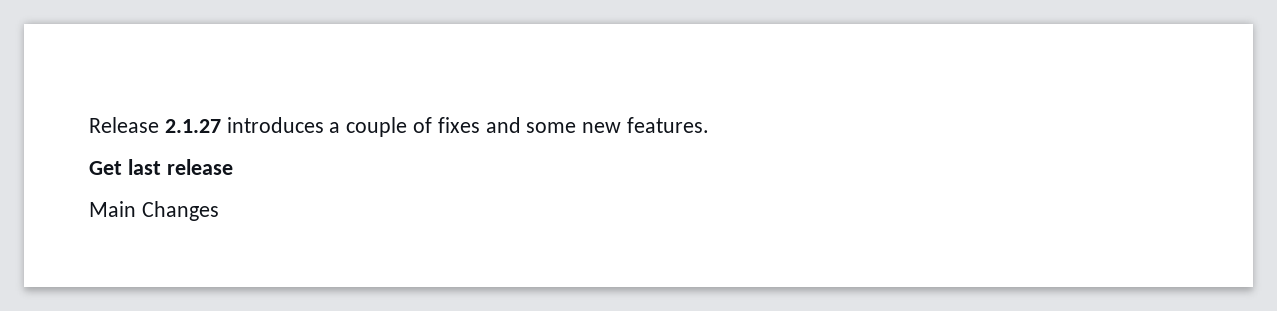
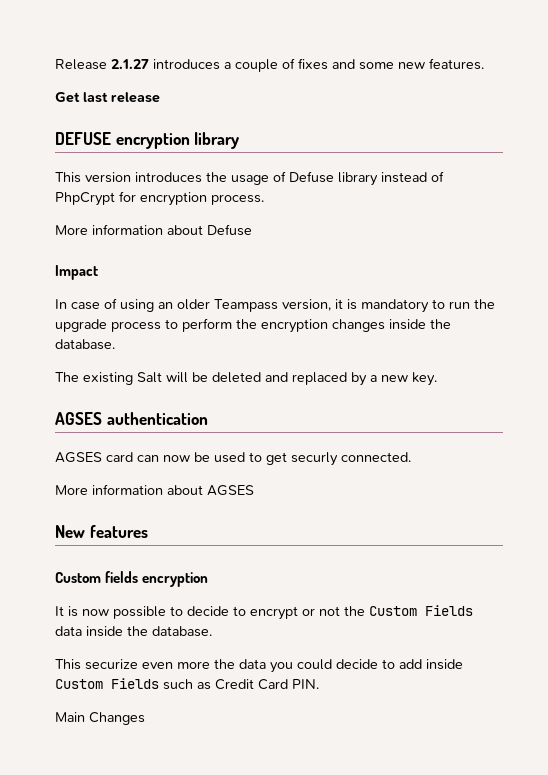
(233, 167) none -> [55,132,240,149] [55,171,444,186] [55,191,264,206] [55,224,252,236] [55,265,98,280] [55,298,495,313] [55,318,451,333] [55,339,115,350] [55,372,437,386] [55,412,208,425] [55,452,411,466] [55,484,254,496] [55,525,148,538] [55,571,209,587] [55,605,473,620] [55,626,212,637] [55,659,463,673] [55,678,319,690] // DEFUSE encryption library // This version introduces the usage of Defuse library instead of PhpCrypt for encryption process. // More information about Defuse // Impact // In case of using an older Teampass version, it is mandatory to run the upgrade process to perform the encryption changes inside the database. // The existing Salt will be deleted and replaced by a new key. // AGSES authentication // AGSES card can now be used to get securly connected. // More information about AGSES // New features // Custom fields encryption // It is now possible to decide to encrypt or not the Custom Fields data inside the database. // This securize even more the data you could decide to add inside Custom Fields such as Credit Card PIN.

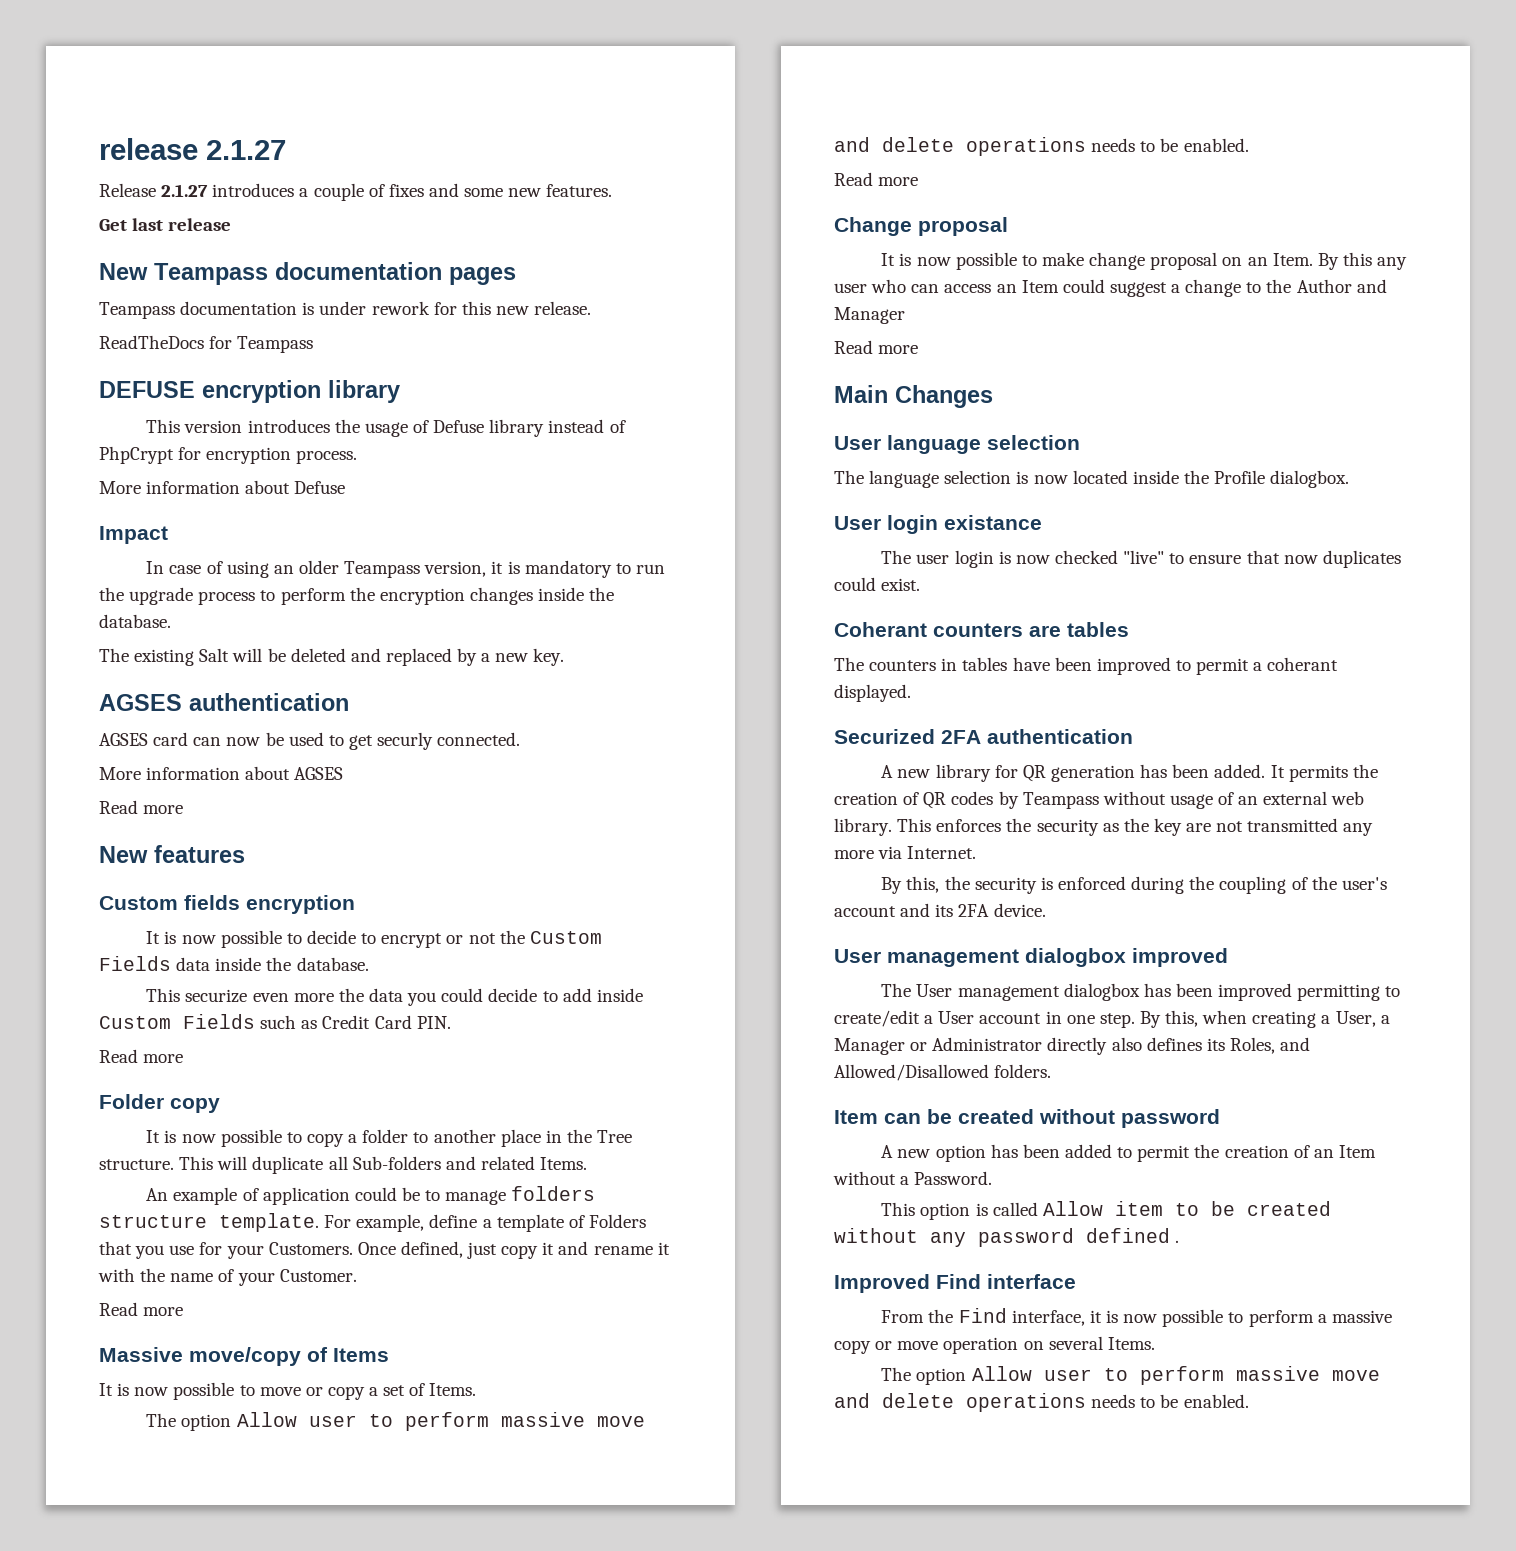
(55, 64) none -> [99,138,286,160] release 2.1.27 //
(160, 97) none -> [99,262,516,285] [99,301,592,319] [99,335,314,353] // New Teampass documentation pages // Teampass documentation is under rework for this new release. // ReadTheDocs for Teampass
(254, 490) none -> [99,800,184,814] // Read more
[55,712,145,725] Main Changes -> [99,1049,184,1063] [99,1094,220,1113] [146,1129,633,1147] [99,1156,588,1174] [146,1186,596,1205] [99,1213,646,1232] [99,1241,670,1259] [98,1268,357,1286] [99,1302,184,1316] [99,1347,389,1366] [99,1382,477,1400] [146,1412,645,1431] [834,137,1249,156] [834,172,919,186] [834,217,1008,236] [881,252,1408,270] [834,279,1387,297] [834,307,905,324] [834,340,919,354] [834,385,993,408] [834,435,1080,454] [834,470,1350,488] [834,515,1042,534] [881,550,1401,568] [834,577,921,591] [834,622,1129,637] [834,657,1339,675] [834,684,911,702] [834,729,1133,744] [881,764,1378,782] [834,791,1365,809] [834,818,1374,836] [834,846,977,859] [881,876,1387,894] [834,903,1046,917] [834,948,1228,967] [881,983,1401,1001] [834,1010,1390,1028] [834,1037,1311,1055] [834,1064,1052,1081] [834,1109,1220,1128] [881,1144,1376,1162] [833,1171,993,1185] [881,1201,1331,1220] [834,1228,1180,1247] [834,1274,1076,1293] [881,1308,1392,1327] [834,1336,1155,1354] [881,1366,1380,1385] [834,1393,1249,1412] Read more // Folder copy // It is now possible to copy a folder to another place in the Tree structure. This will duplicate all Sub-folders and related Items. // An example of application could be to manage folders structure template. For example, define a template of Folders that you use for your Customers. Once defined, just copy it and rename it with the name of your Customer. // Read more // Massive move/copy of Items // It is now possible to move or copy a set of Items. // The option Allow user to perform massive move and delete operations needs to be enabled. // Read more // Change proposal // It is now possible to make change proposal on an Item. By this any user who can access an Item could suggest a change to the Author and Manager // Read more // Main Changes // User language selection // The language selection is now located inside the Profile dialogbox. // User login existance // The user login is now checked "live" to ensure that now duplicates could exist. // Coherant counters are tables // The counters in tables have been improved to permit a coherant displayed. // Securized 2FA authentication // A new library for QR generation has been added. It permits the creation of QR codes by Teampass without usage of an external web library. This enforces the security as the key are not transmitted any more via Internet. // By this, the security is enforced during the coupling of the user's account and its 2FA device. // User management dialogbox improved // The User management dialogbox has been improved permitting to create/edit a User account in one step. By this, when creating a User, a Manager or Administrator directly also defines its Roles, and Allowed/Disallowed folders. // Item can be created without password // A new option has been added to permit the creation of an Item without a Password. // This option is called Allow item to be created without any password defined . // Improved Find interface // From the Find interface, it is now possible to perform a massive copy or move operation on several Items. // The option Allow user to perform massive move and delete operations needs to be enabled.

